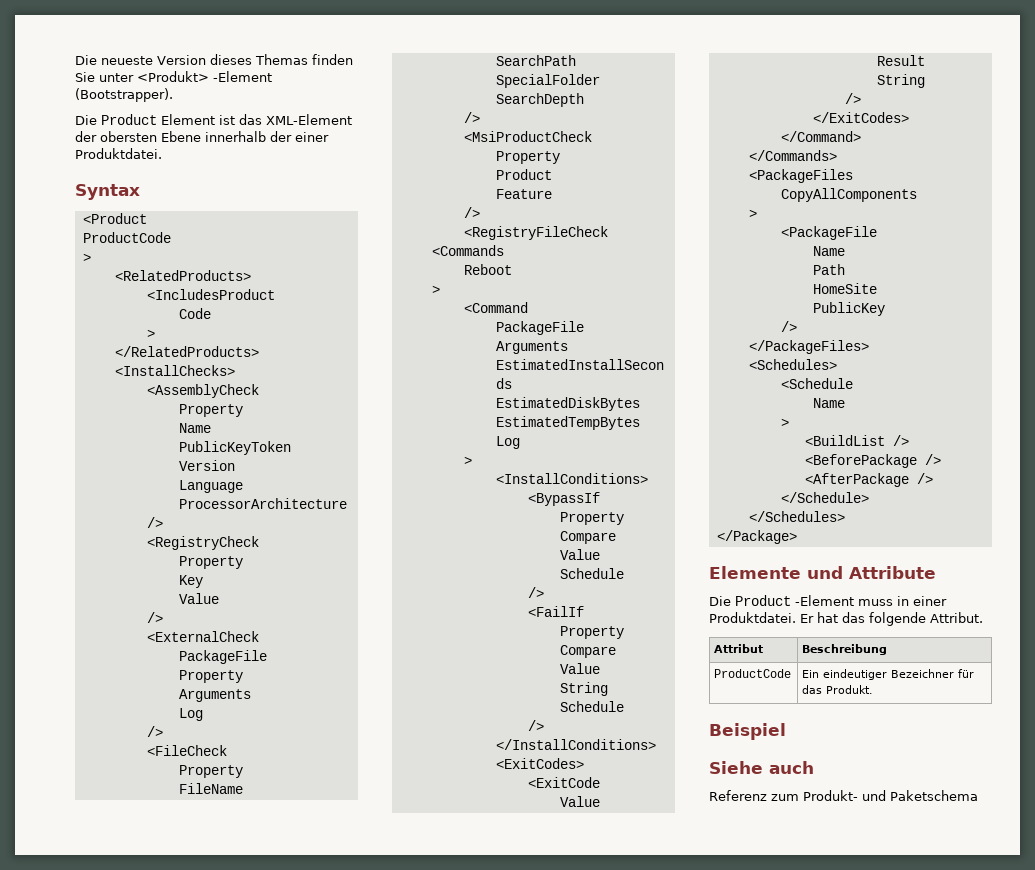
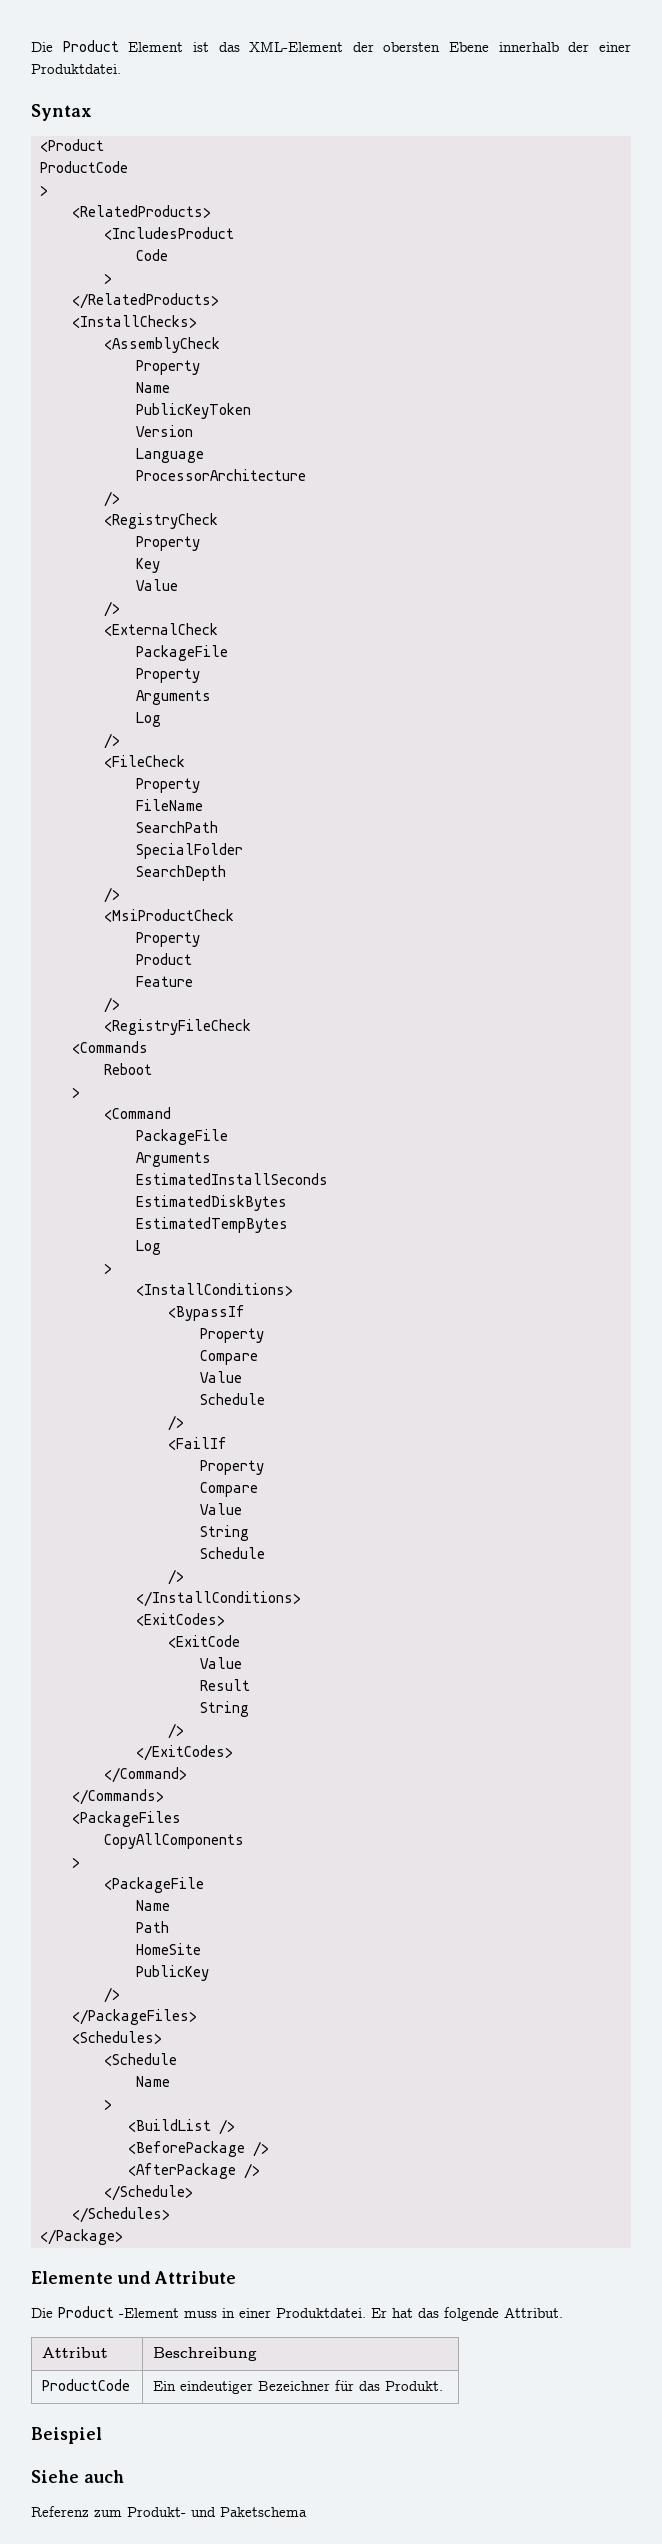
[75,54,353,65] [75,71,272,82] [75,88,173,102] [75,115,97,125] Die neueste Version dieses Themas finden Sie unter <Produkt> -Element (Bootstrapper). // Die -> [31,42,53,52] Die

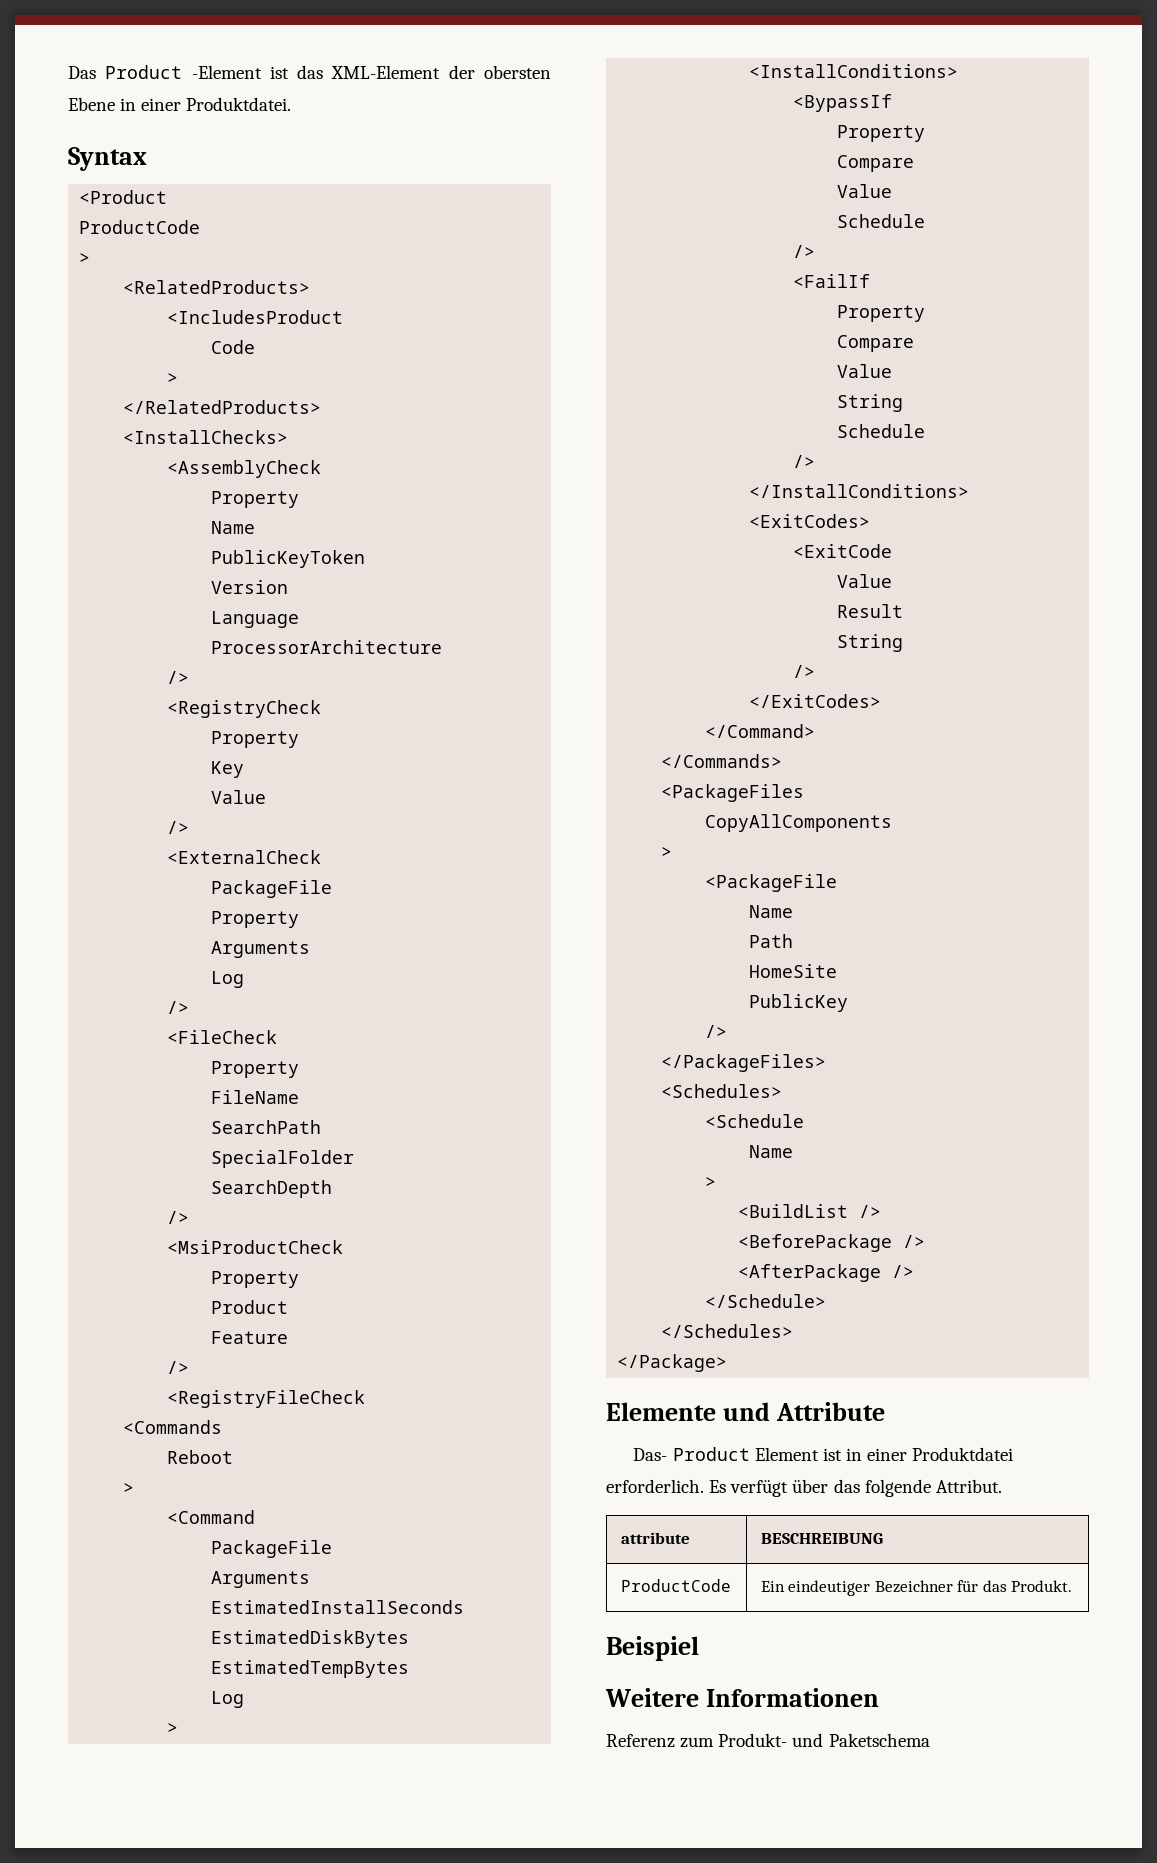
[31,40,184,52] Die Product Element -> [68,65,262,79] Das Product -Element
[498,42,590,52] innerhalb der -> [120,98,137,111] in
[31,2306,413,2318] Die Product -Element muss in einer Produktdatei. Er hat -> [633,1447,1014,1461] [606,1479,829,1497] Das- Product Element ist in einer Produktdatei erforderlich. Es verfügt über
[42,2347,109,2358] [153,2347,258,2361] Attribut | Beschreibung -> [620,1532,690,1544] [760,1533,883,1544] attribute | BESCHREIBUNG
[31,2470,124,2483] Siehe auch -> [605,1688,879,1707] Weitere Informationen

